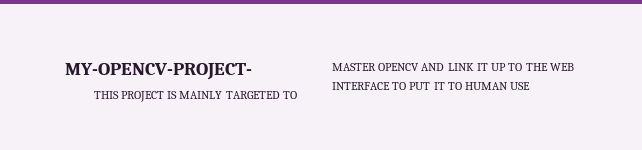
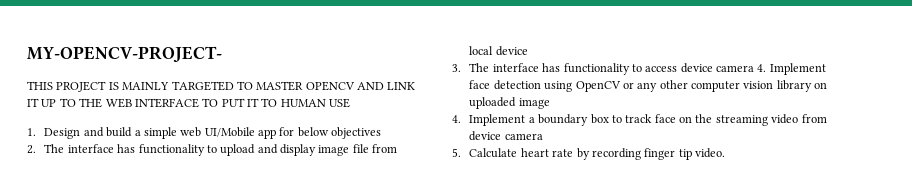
(531, 86) none -> [27,127,382,139] [27,144,398,156] [469,46,528,56] [452,63,826,75] [469,80,828,92] [469,97,550,109] [452,114,827,126] [469,131,543,141] [452,148,726,160] // 1. Design and build a simple web UI/Mobile app for below objectives // 2. The interface has functionality to upload and display image file from local device // 3. The interface has functionality to access device camera 4. Implement face detection using OpenCV or any other computer vision library on uploaded image // 4. Implement a boundary box to track face on the streaming video from device camera // 5. Calculate heart rate by recording finger tip video.

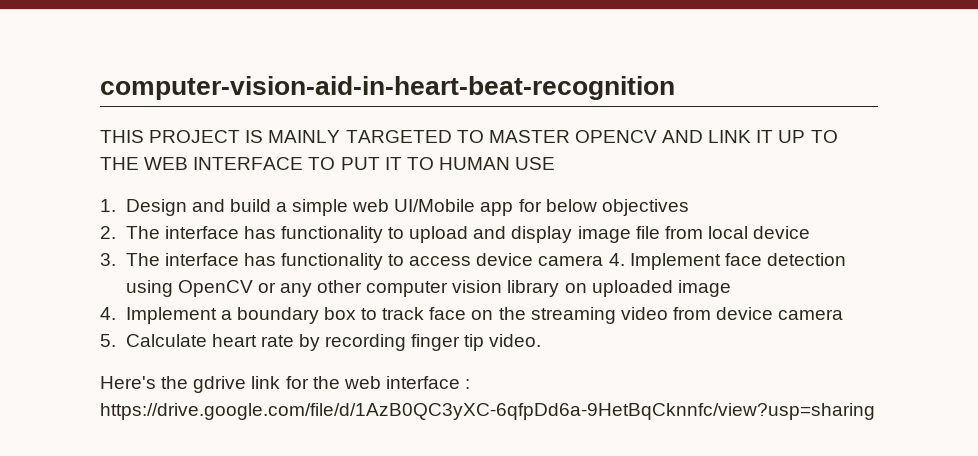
[27,46,222,63] MY-OPENCV-PROJECT- -> [100,76,675,100] computer-vision-aid-in-heart-beat-recognition
(726, 153) none -> [100,376,471,393] [100,403,875,420] // Here's the gdrive link for the web interface : https://drive.google.com/file/d/1AzB0QC3yXC-6qfpDd6a-9HetBqCknnfc/view?usp=sharing

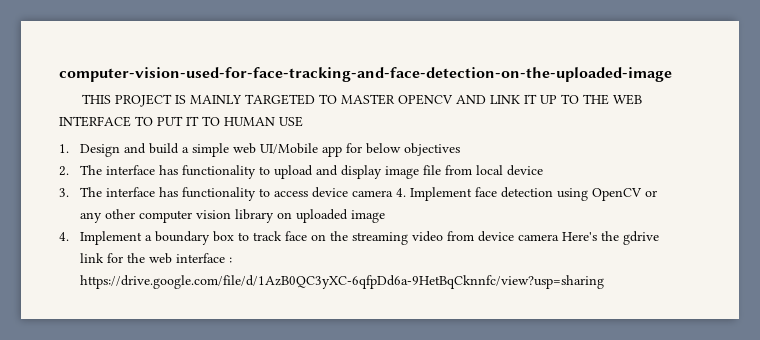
[100,76,675,100] computer-vision-aid-in-heart-beat-recognition -> [59,67,672,82] computer-vision-used-for-face-tracking-and-face-detection-on-the-uploaded-image
[100,334,542,351] // 5. Calculate heart rate by recording finger tip video. // -> (559, 237) none

